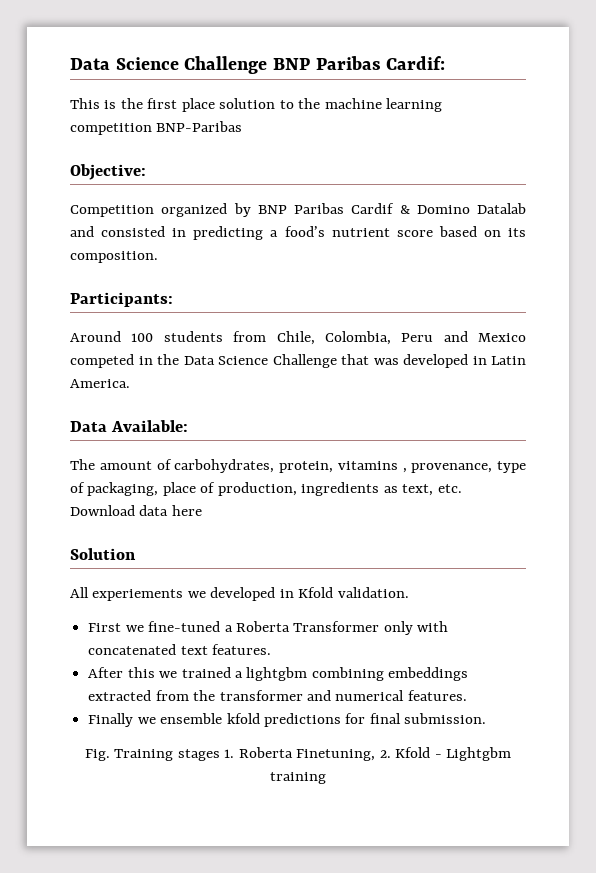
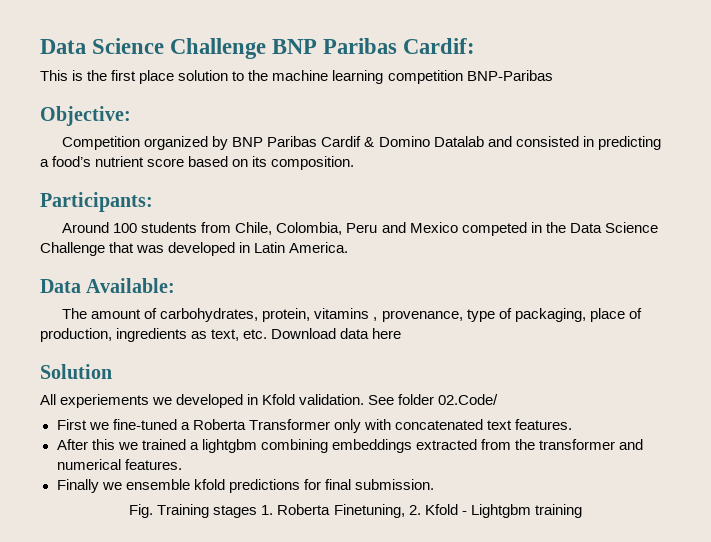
(409, 592) none -> [368,394,499,405] See folder 02.Code/

